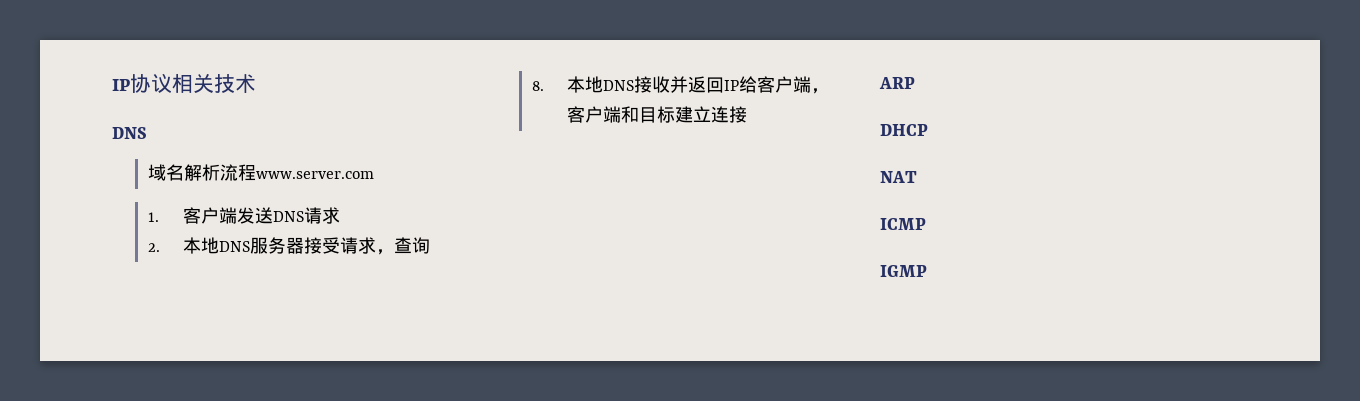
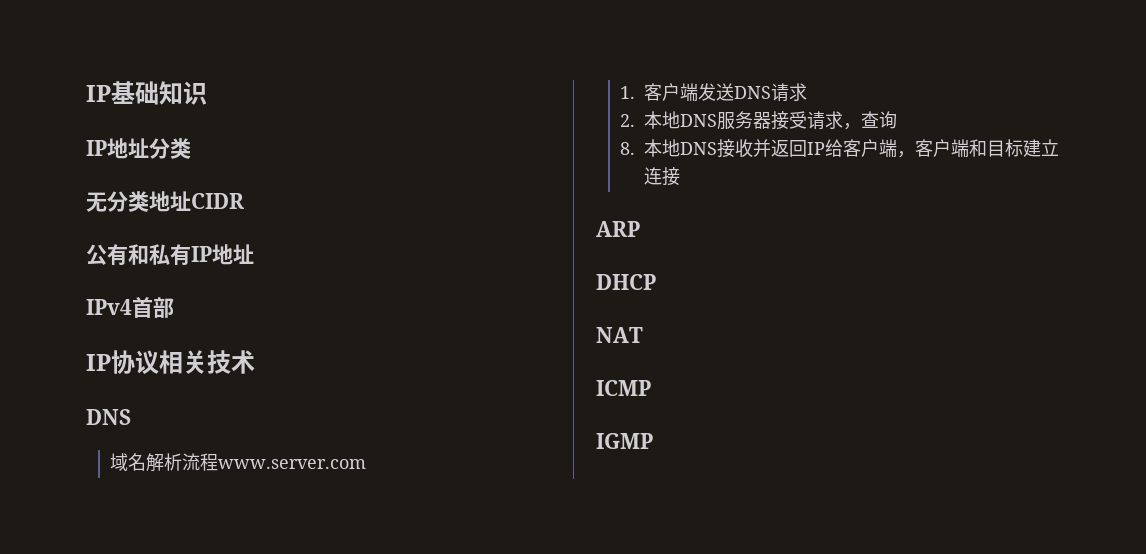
[112,79,130,91] IP -> [86,81,207,105] [86,138,191,159] [86,191,244,212] [86,244,254,265] [86,297,174,318] [86,354,111,371] IP基础知识 // IP地址分类 // 无分类地址CIDR // 公有和私有IP地址 // IPv4首部 // IP

